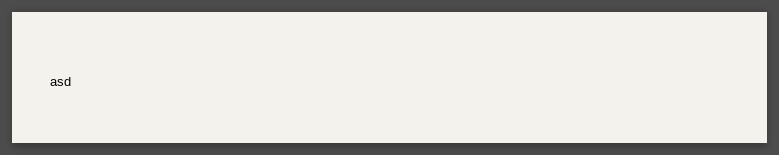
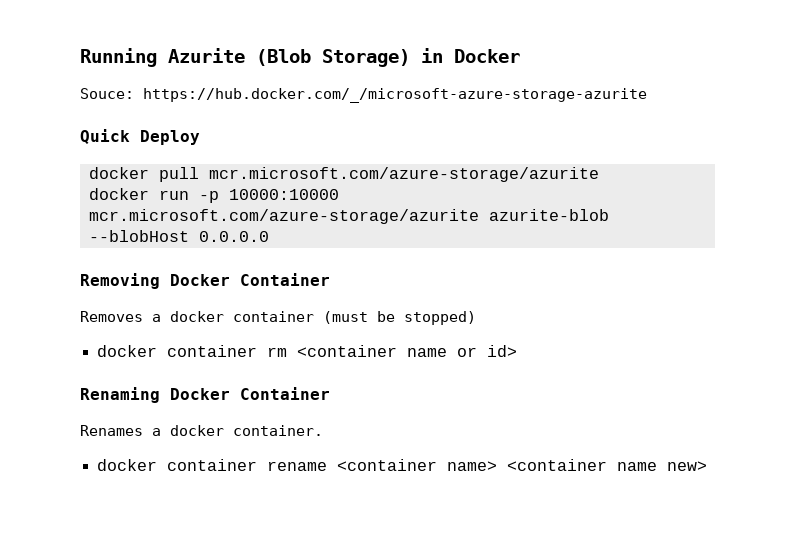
[50,77,71,86] asd -> [80,48,520,67] [80,88,647,103] [80,129,200,145] [89,167,599,182] [89,188,339,203] [89,209,609,224] [89,230,269,242] [80,273,330,289] [80,311,476,325] [96,345,517,357] [80,387,330,403] [80,425,323,436] [96,459,707,471] Running Azurite (Blob Storage) in Docker // Souce: https://hub.docker.com/_/microsoft-azure-storage-azurite // Quick Deploy // docker pull mcr.microsoft.com/azure-storage/azurite // docker run -p 10000:10000 mcr.microsoft.com/azure-storage/azurite azurite-blob --blobHost 0.0.0.0 // Removing Docker Container // Removes a docker container (must be stopped) // docker container rm <container name or id> // Renaming Docker Container // Renames a docker container. // docker container rename <container name> <container name new>

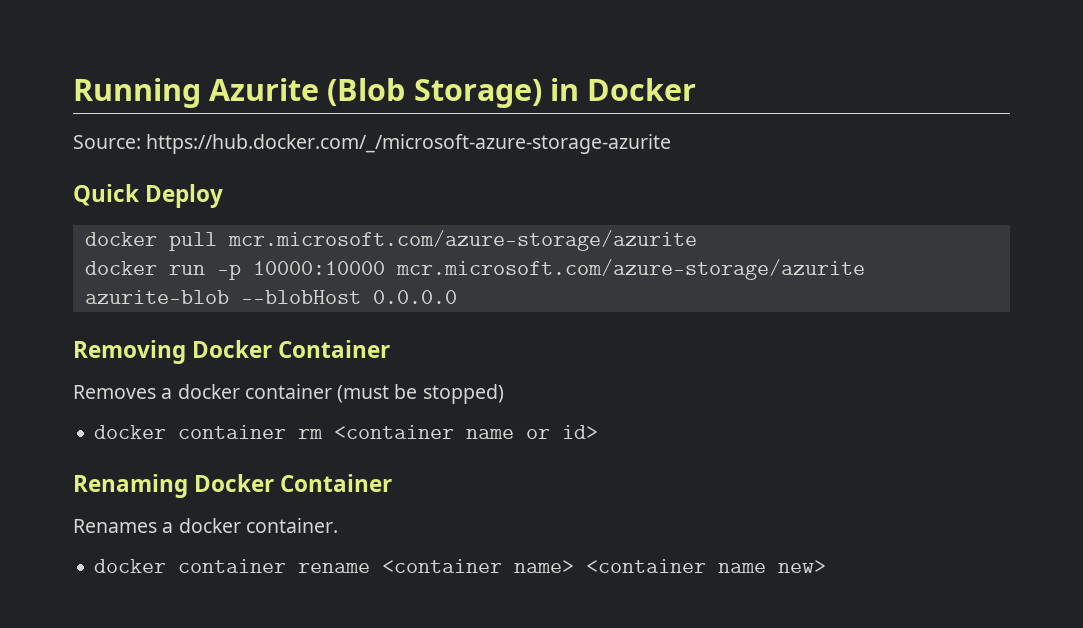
[80,88,134,99] Souce: -> [73,135,141,149] Source:

